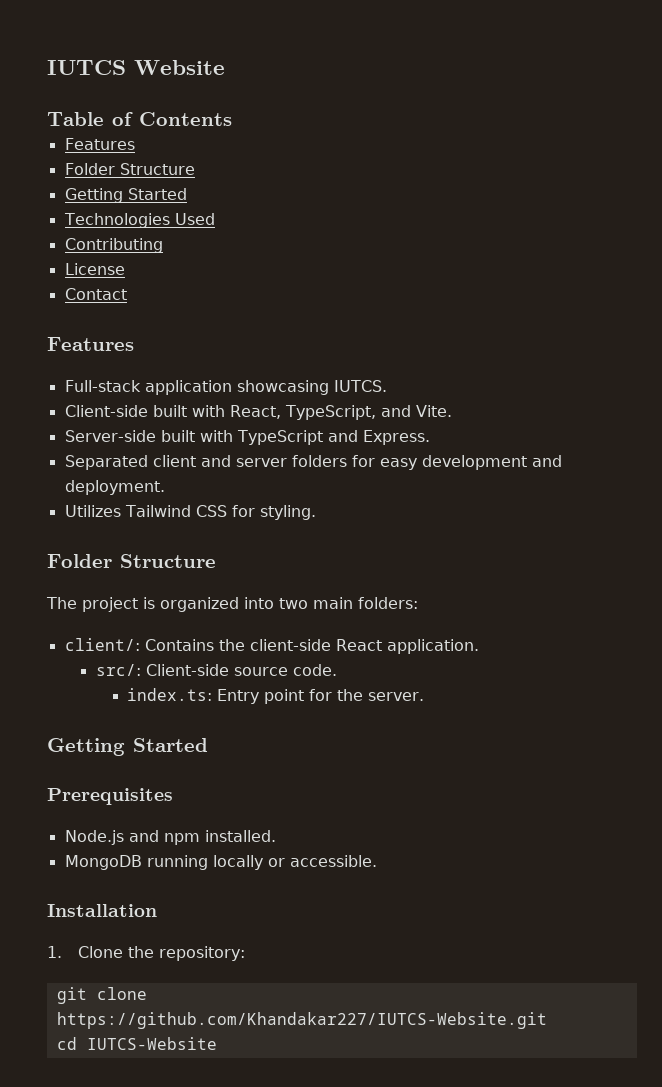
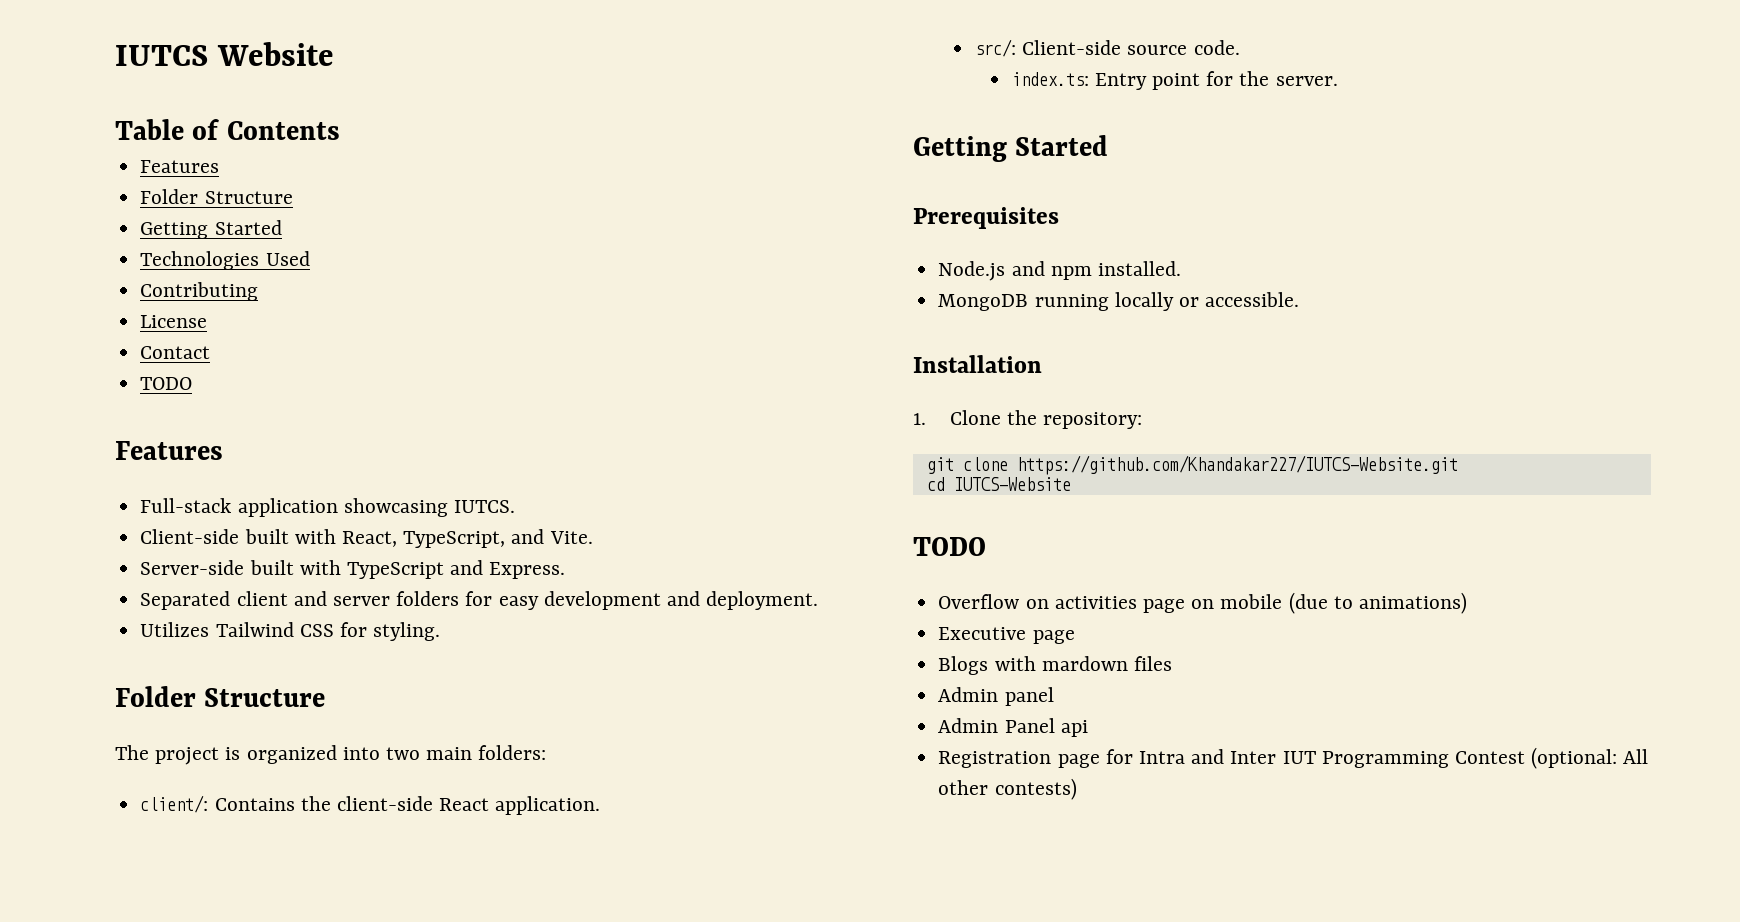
(127, 294) none -> [140,377,193,390] // TODO
(217, 1043) none -> [913,537,986,556] [938,592,1467,614] [938,627,1075,644] [938,656,1172,675] [938,687,1054,706] [938,718,1088,737] [938,747,1649,769] [938,778,1077,800] // TODO // Overflow on activities page on mobile (due to animations) // Executive page // Blogs with mardown files // Admin panel // Admin Panel api // Registration page for Intra and Inter IUT Programming Contest (optional: All other contests)

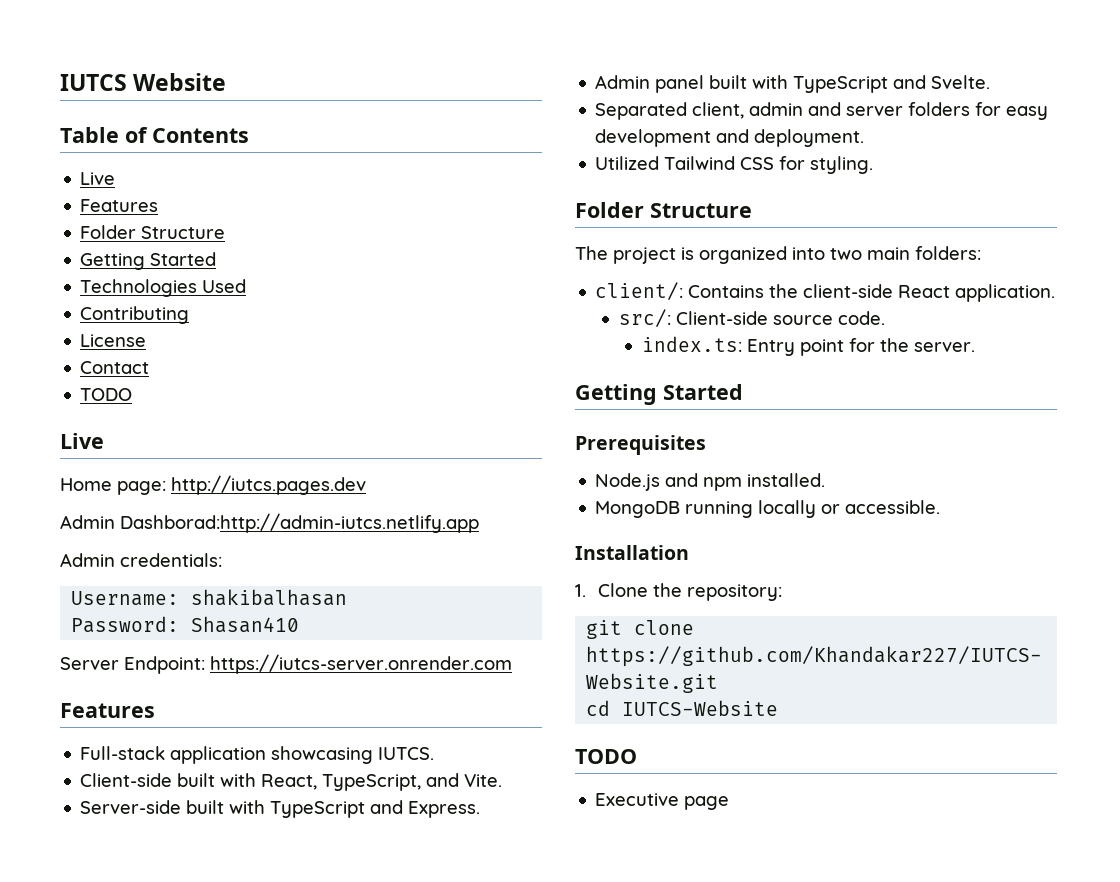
(340, 130) none -> [80,172,116,185] // Live
(193, 383) none -> [60,433,104,449] [60,475,366,495] [60,513,479,533] [60,553,222,567] [71,589,348,606] [71,616,300,633] [60,654,512,674] // Live // Home page: http://iutcs.pages.dev // Admin Dashborad:http://admin-iutcs.netlify.app // Admin credentials: // Username: shakibalhasan // Password: Shasan410 // Server Endpoint: https://iutcs-server.onrender.com
(566, 570) none -> [595,75,991,93] // Admin panel built with TypeScript and Svelte.
[236,591,288,606] client -> [692,102,804,119] client, admin
[140,622,210,637] Utilizes -> [595,156,660,170] Utilized
[938,592,1467,614] [938,627,1075,644] [938,656,1172,675] [938,687,1054,706] [938,718,1088,737] [938,747,1649,769] [938,778,1077,800] Overflow on activities page on mobile (due to animations) // Executive page // Blogs with mardown files // Admin panel // Admin Panel api // Registration page for Intra and Inter IUT Programming Contest (optional: All other contests) -> [595,793,730,810] Executive page

